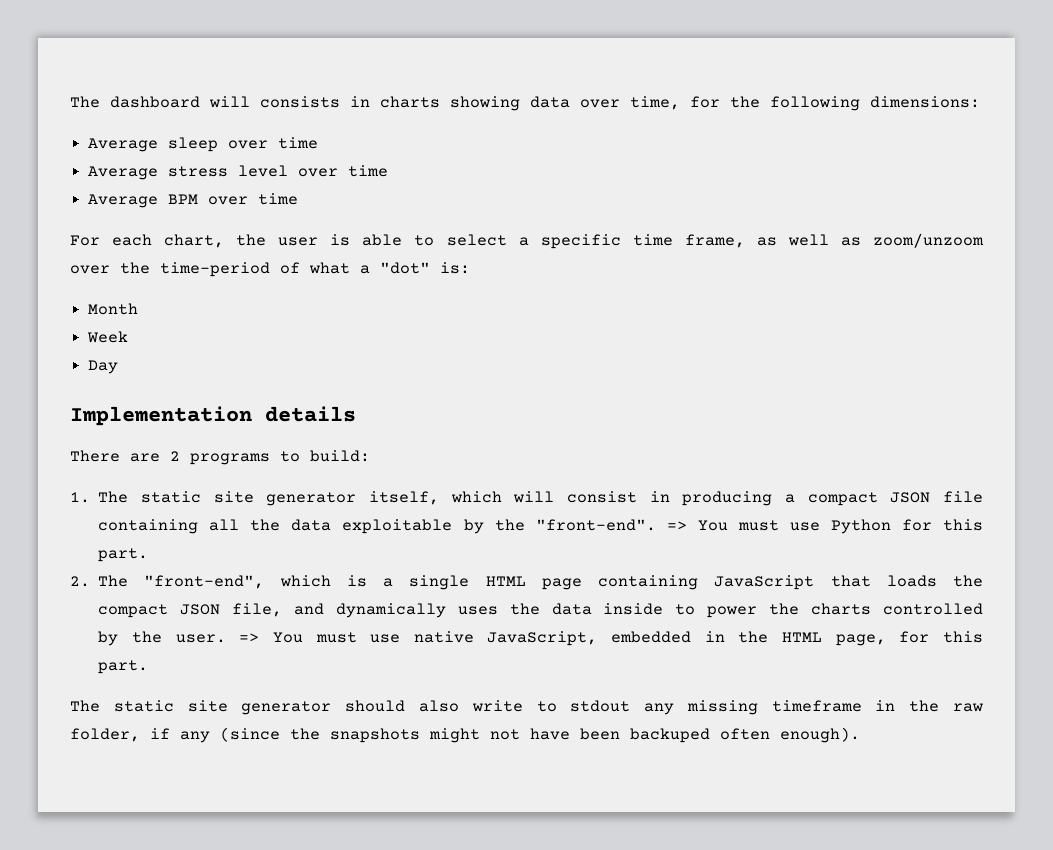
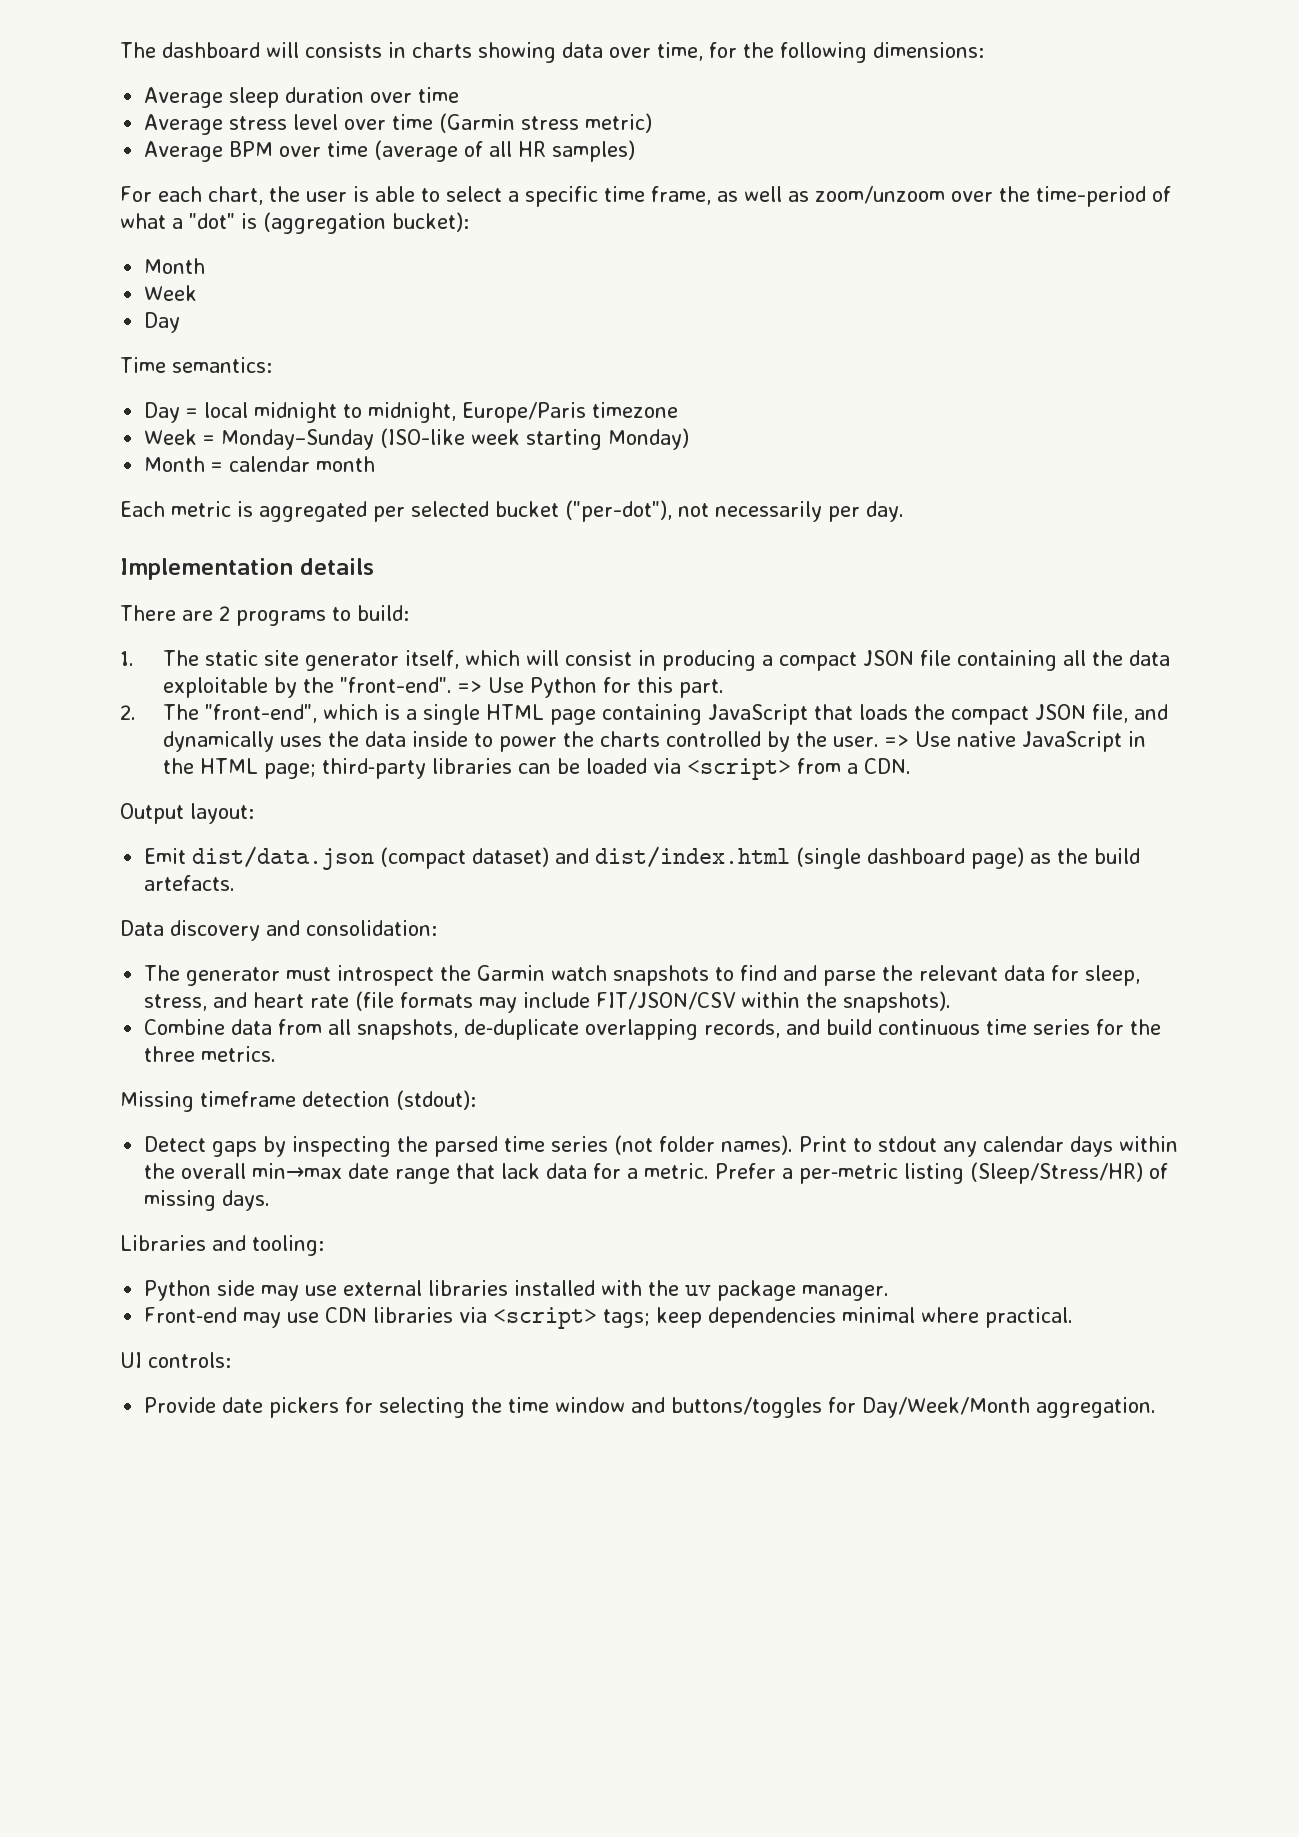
(219, 144) none -> [285,87,365,103] duration
(389, 171) none -> [439,113,653,133] (Garmin stress metric)
(299, 199) none -> [374,140,636,162] (average of all HR samples)
[440,262,470,274] is: -> [241,212,469,234] is (aggregation bucket):
(119, 367) none -> [120,357,272,373] [144,402,679,423] [144,428,690,450] [144,456,376,472] [120,500,904,522] // Time semantics: // Day = local midnight to midnight, Europe/Paris timezone // Week = Monday–Sunday (ISO-like week starting Monday) // Month = calendar month // Each metric is aggregated per selected bucket ("per-dot"), not necessarily per day.
[697,520,820,531] You must use -> [487,677,524,693] Use
[272,631,983,646] [98,660,149,674] [70,700,984,715] [70,727,860,743] You must use native JavaScript, embedded in the HTML page, for this part. // The static site generator should also write to stdout any missing timeframe in the raw folder, if any (since the snapshots might not have been backuped often enough). -> [914,731,1146,752] [162,758,911,780] [120,803,254,824] [144,846,1141,870] [144,875,236,891] [120,920,437,941] [144,965,1141,986] [144,991,952,1013] [144,1019,1162,1040] [144,1046,277,1062] [120,1090,476,1112] [144,1135,1179,1157] [144,1162,1169,1184] [144,1190,271,1211] [120,1235,324,1256] [144,1280,890,1301] [144,1307,1074,1329] [120,1352,231,1368] [144,1397,1157,1418] Use native JavaScript in the HTML page; third‑party libraries can be loaded via <script> from a CDN. // Output layout: // Emit dist/data.json (compact dataset) and dist/index.html (single dashboard page) as the build artefacts. // Data discovery and consolidation: // The generator must introspect the Garmin watch snapshots to find and parse the relevant data for sleep, stress, and heart rate (file formats may include FIT/JSON/CSV within the snapshots). // Combine data from all snapshots, de‑duplicate overlapping records, and build continuous time series for the three metrics. // Missing timeframe detection (stdout): // Detect gaps by inspecting the parsed time series (not folder names). Print to stdout any calendar days within the overall min→max date range that lack data for a metric. Prefer a per‑metric listing (Sleep/Stress/HR) of missing days. // Libraries and tooling: // Python side may use external libraries installed with the uv package manager. // Front‑end may use CDN libraries via <script> tags; keep dependencies minimal where practical. // UI controls: // Provide date pickers for selecting the time window and buttons/toggles for Day/Week/Month aggregation.

